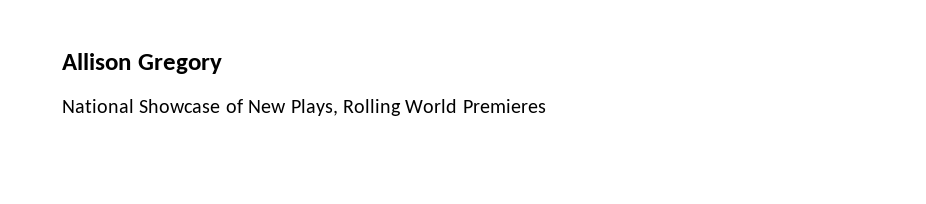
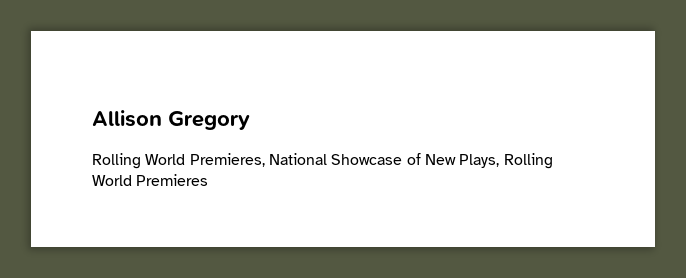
(222, 64) none -> [92,153,265,169] Rolling World Premieres,

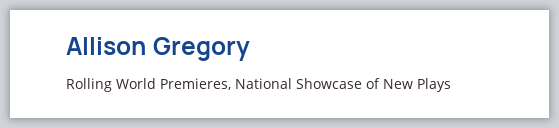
[459,153,553,169] [92,174,209,186] Plays, Rolling World Premieres -> [417,78,451,92] Plays

